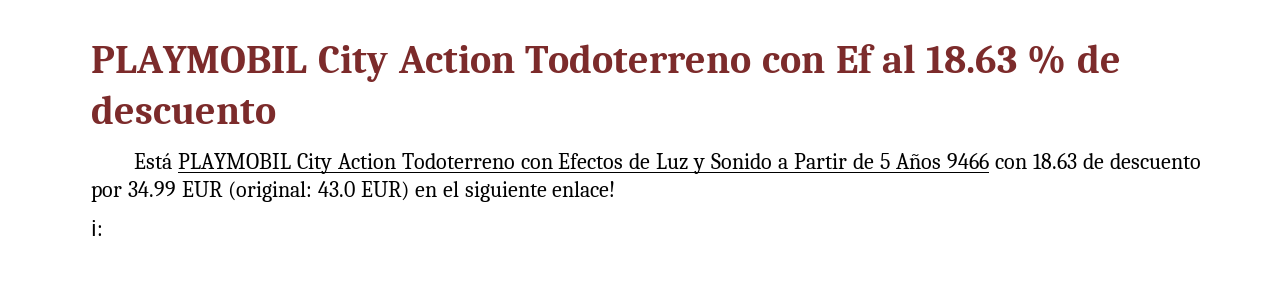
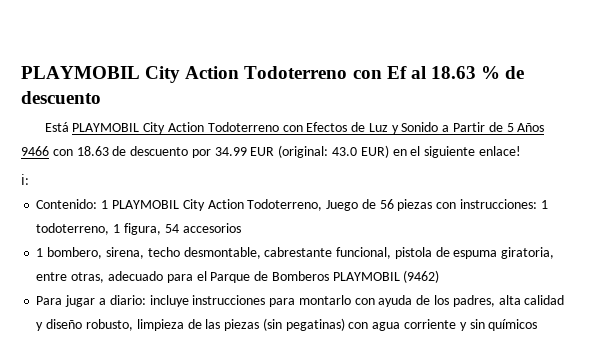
(103, 228) none -> [36,199,548,211] [36,223,241,235] [36,247,555,259] [36,270,440,283] [36,295,565,307] [36,318,538,331] // Contenido: 1 PLAYMOBIL City Action Todoterreno, Juego de 56 piezas con instrucciones: 1 todoterreno, 1 figura, 54 accesorios // 1 bombero, sirena, techo desmontable, cabrestante funcional, pistola de espuma giratoria, entre otras, adecuado para el Parque de Bomberos PLAYMOBIL (9462) // Para jugar a diario: incluye instrucciones para montarlo con ayuda de los padres, alta calidad y diseño robusto, limpieza de las piezas (sin pegatinas) con agua corriente y sin químicos

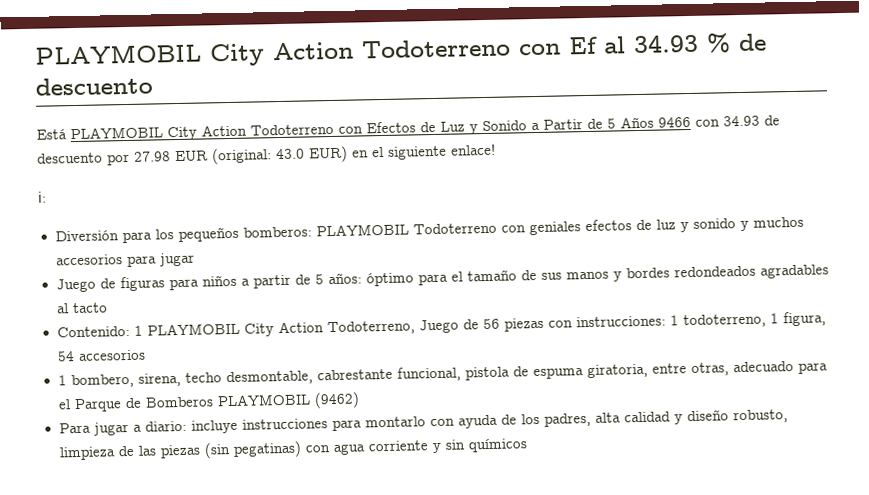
[430,66,476,79] 18.63 -> [633,33,699,54] 34.93
[76,146,109,156] 18.63 -> [723,115,760,127] 34.93
[214,147,247,156] 34.99 -> [134,151,171,162] 27.98
(29, 179) none -> [54,216,804,244] [55,252,195,268] [55,264,829,293] [56,302,108,314] // Diversión para los pequeños bomberos: PLAYMOBIL Todoterreno con geniales efectos de luz y sonido y muchos accesorios para jugar // Juego de figuras para niños a partir de 5 años: óptimo para el tamaño de sus manos y bordes redondeados agradables al tacto

